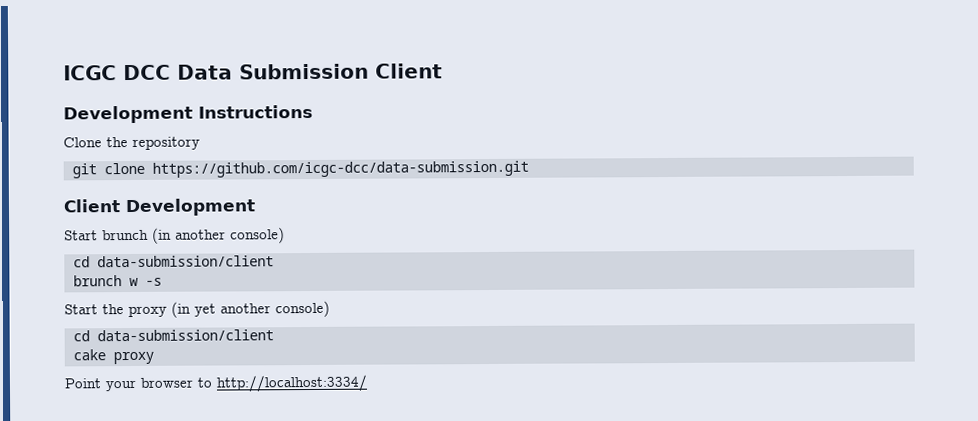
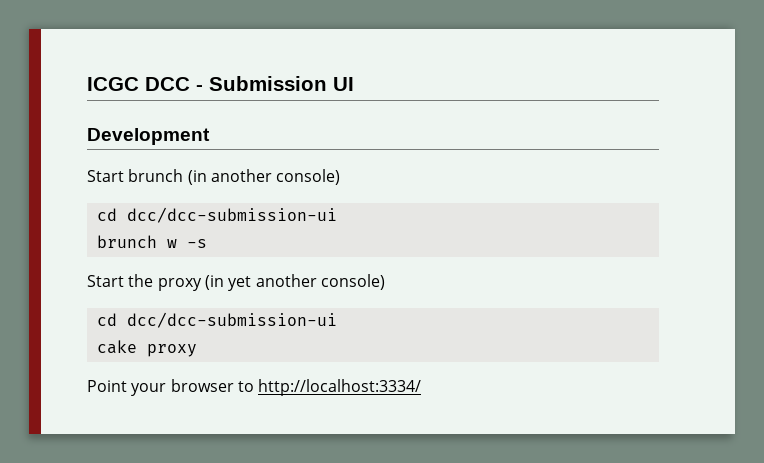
[177,63,443,80] [63,104,313,124] [63,136,200,150] [71,160,529,179] [63,199,121,213] Data Submission Client // Development Instructions // Clone the repository // git clone https://github.com/icgc-dcc/data-submission.git // Client -> [196,76,354,91] - Submission UI //
[96,255,274,268] data-submission/client -> [126,207,337,223] dcc/dcc-submission-ui
[96,329,274,342] data-submission/client -> [126,312,337,328] dcc/dcc-submission-ui

